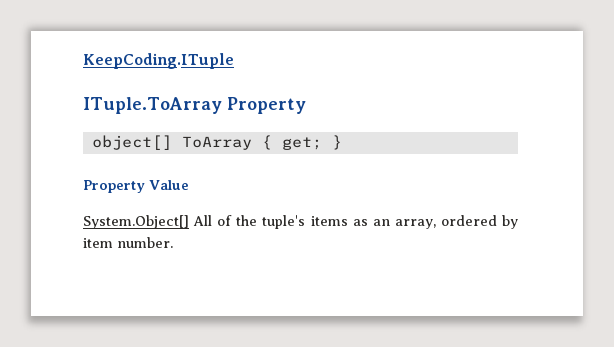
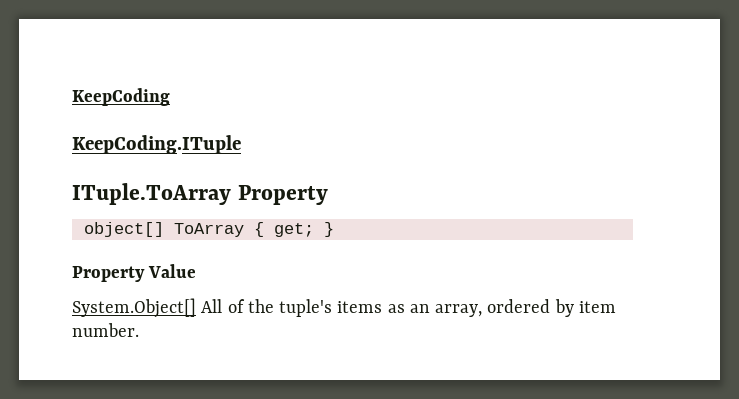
(83, 61) none -> [72,88,170,106] KeepCoding //

